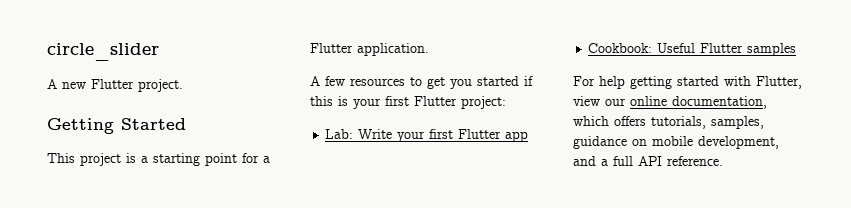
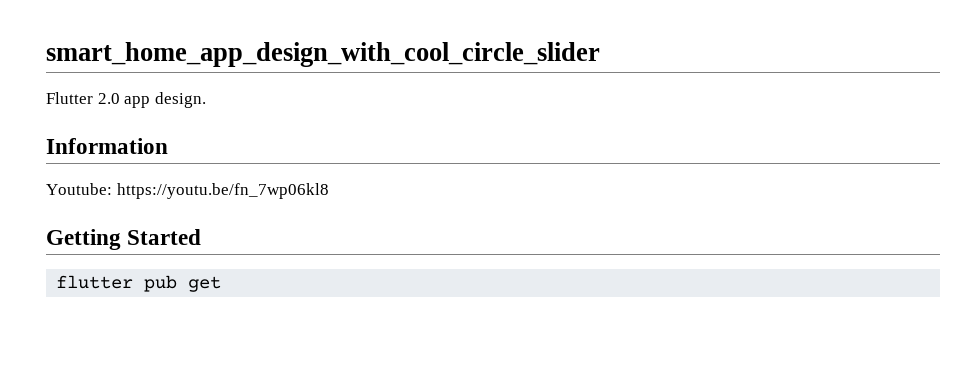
[47,43,159,61] [47,79,183,92] [47,118,186,134] [47,153,270,166] [310,43,429,56] [310,76,533,89] [310,96,506,109] [325,129,529,142] [588,43,797,56] [573,76,802,89] [573,96,767,109] [573,116,764,129] [573,136,779,149] [573,156,723,166] circle_slider // A new Flutter project. // Getting Started // This project is a starting point for a Flutter application. // A few resources to get you started if this is your first Flutter project: // Lab: Write your first Flutter app // Cookbook: Useful Flutter samples // For help getting started with Flutter, view our online documentation, which offers tutorials, samples, guidance on mobile development, and a full API reference. -> [46,42,600,67] [46,92,206,108] [46,138,168,154] [46,183,329,199] [46,229,202,250] [56,275,222,292] smart_home_app_design_with_cool_circle_slider // Flutter 2.0 app design. // Information // Youtube: https://youtu.be/fn_7wp06kl8 // Getting Started // flutter pub get

